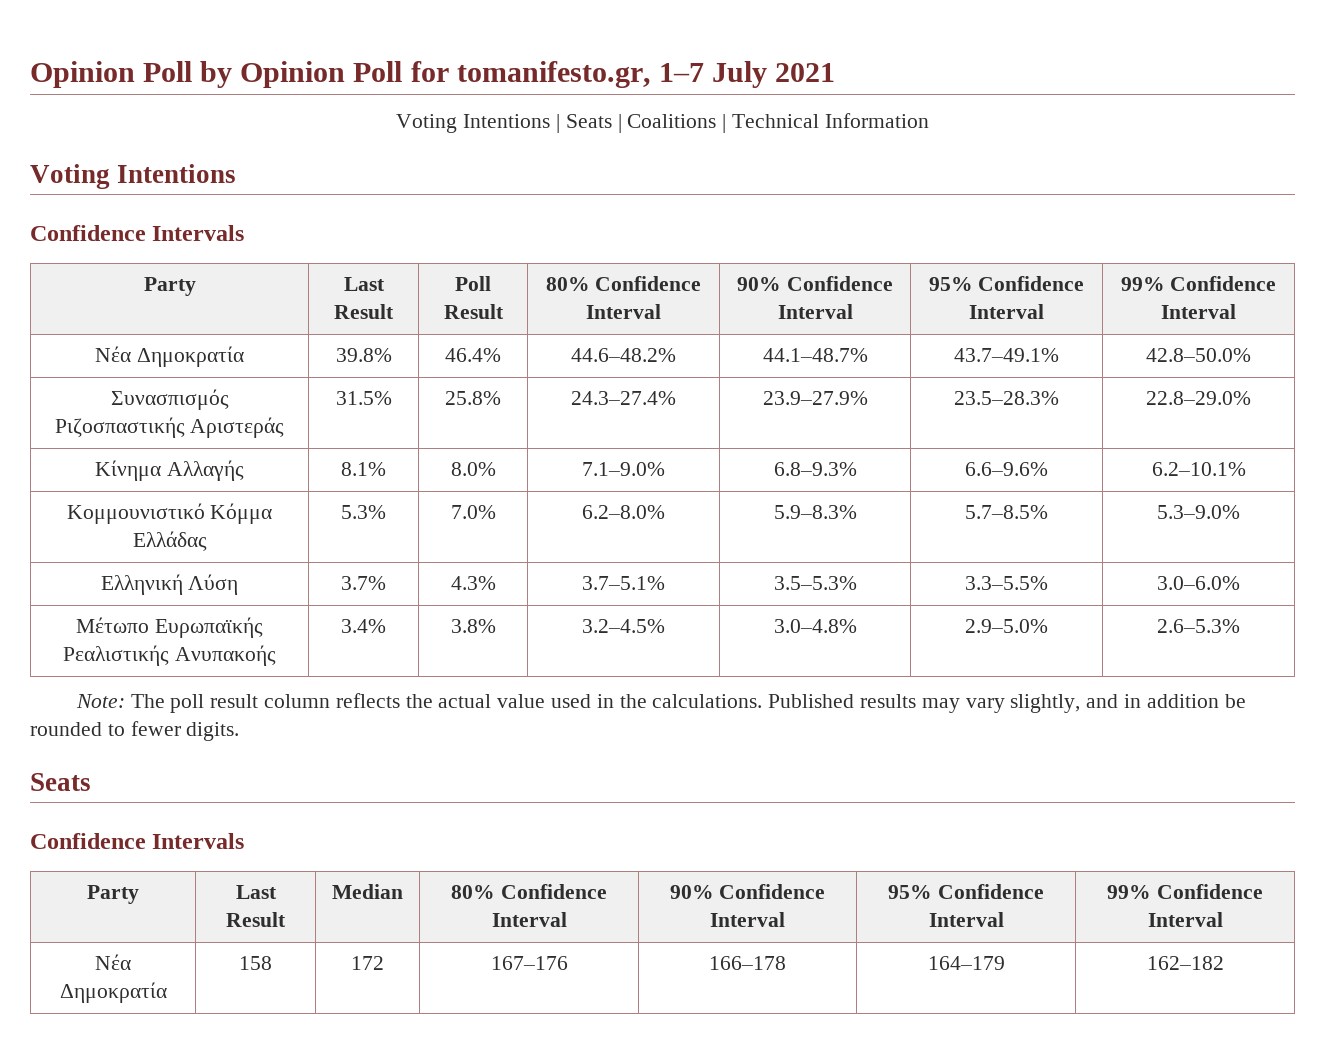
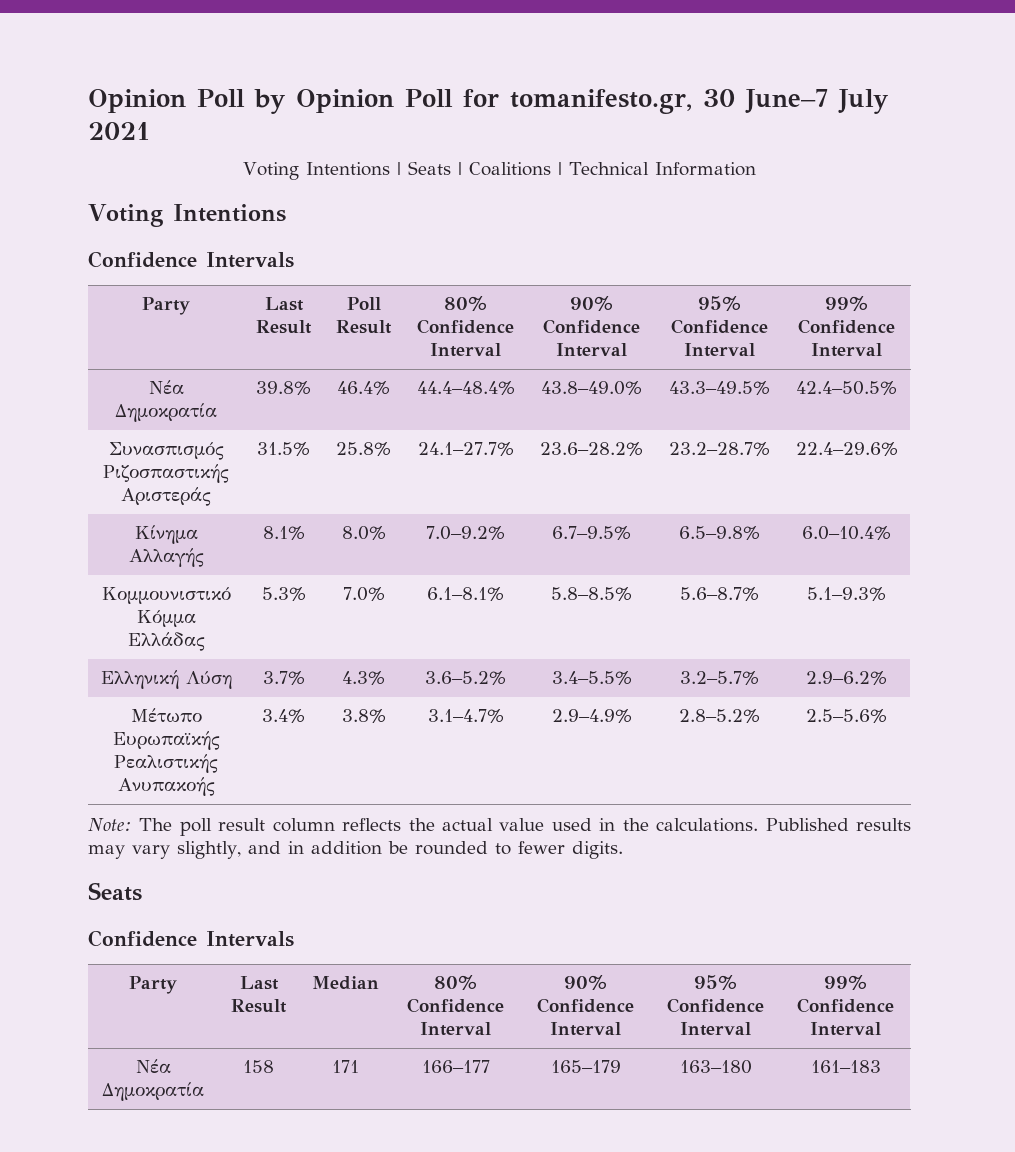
[658,63,704,82] 1–7 -> [702,89,828,114] 30 June–7
[571,348,676,362] [762,348,868,362] [954,348,1059,362] [1146,348,1251,362] 44.6–48.2% | 44.1–48.7% | 43.7–49.1% | 42.8–50.0% -> [416,381,515,395] [541,381,642,395] [668,381,770,395] [796,381,897,395] 44.4–48.4% | 43.8–49.0% | 43.3–49.5% | 42.4–50.5%
[571,391,676,405] [762,391,868,405] [954,391,1059,405] [1146,391,1251,405] 24.3–27.4% | 23.9–27.9% | 23.5–28.3% | 22.8–29.0% -> [417,442,514,456] [540,442,643,456] [668,442,770,456] [795,442,898,456] 24.1–27.7% | 23.6–28.2% | 23.2–28.7% | 22.4–29.6%
[582,462,665,476] [773,462,857,476] [965,462,1048,476] [1151,462,1246,476] 7.1–9.0% | 6.8–9.3% | 6.6–9.6% | 6.2–10.1% -> [426,526,505,540] [552,526,631,540] [678,526,760,540] [802,526,891,540] 7.0–9.2% | 6.7–9.5% | 6.5–9.8% | 6.0–10.4%
[582,505,665,519] [773,505,857,519] [965,505,1048,519] [1157,505,1240,519] 6.2–8.0% | 5.9–8.3% | 5.7–8.5% | 5.3–9.0% -> [427,587,504,601] [551,587,632,601] [679,587,759,601] [807,587,886,601] 6.1–8.1% | 5.8–8.5% | 5.6–8.7% | 5.1–9.3%
[582,576,665,590] [773,576,857,590] [965,576,1048,590] [1157,576,1240,590] 3.7–5.1% | 3.5–5.3% | 3.3–5.5% | 3.0–6.0% -> [425,671,506,685] [551,671,632,685] [679,671,759,685] [806,671,887,685] 3.6–5.2% | 3.4–5.5% | 3.2–5.7% | 2.9–6.2%
[582,619,665,633] [773,619,857,633] [965,619,1048,633] [1157,619,1240,633] 3.2–4.5% | 3.0–4.8% | 2.9–5.0% | 2.6–5.3% -> [427,709,504,723] [551,709,632,723] [678,709,760,723] [806,709,887,723] 3.1–4.7% | 2.9–4.9% | 2.8–5.2% | 2.5–5.6%
[351,956,384,970] [490,956,568,970] [709,956,786,970] [927,956,1005,970] [1146,956,1224,970] 172 | 167–176 | 166–178 | 164–179 | 162–182 -> [331,1060,359,1073] [421,1060,490,1073] [550,1060,621,1073] [679,1060,752,1074] [810,1060,881,1073] 171 | 166–177 | 165–179 | 163–180 | 161–183

